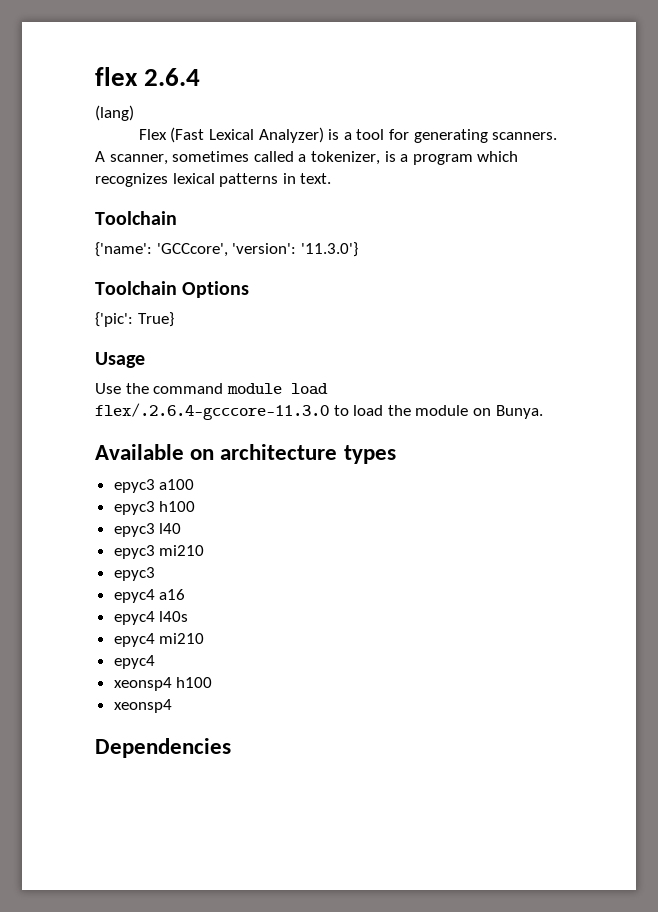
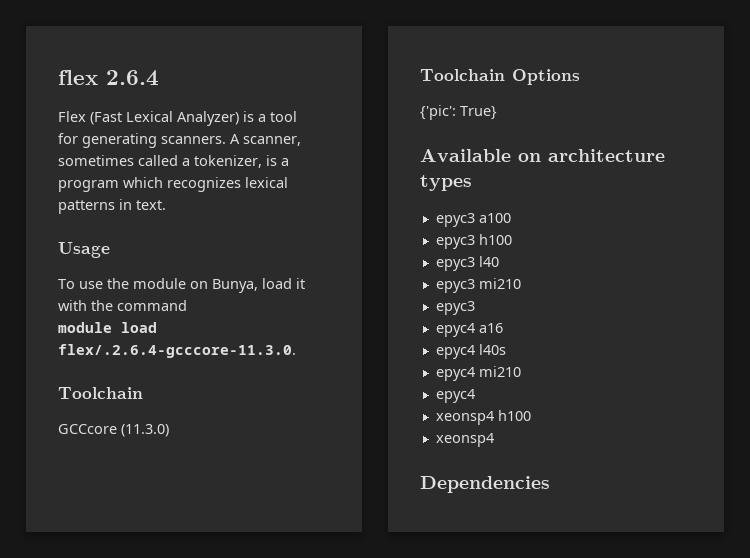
[95,105,134,121] // (lang) -> (159, 78) none
[95,211,177,225] [95,242,358,257] [95,281,250,298] [95,312,174,327] [95,352,145,368] [95,383,328,395] [95,403,543,420] Toolchain // {'name': 'GCCcore', 'version': '11.3.0'} // Toolchain Options // {'pic': True} // Usage // Use the command module load flex/.2.6.4-gcccore-11.3.0 to load the module on Bunya. -> [58,242,110,258] [58,278,305,293] [58,300,187,311] [58,322,157,333] [58,344,296,358] [58,387,143,399] [58,424,169,437] [420,69,580,85] [420,105,497,120] Usage // To use the module on Bunya, load it with the command // module load flex/.2.6.4-gcccore-11.3.0. // Toolchain // GCCcore (11.3.0) // Toolchain Options // {'pic': True}

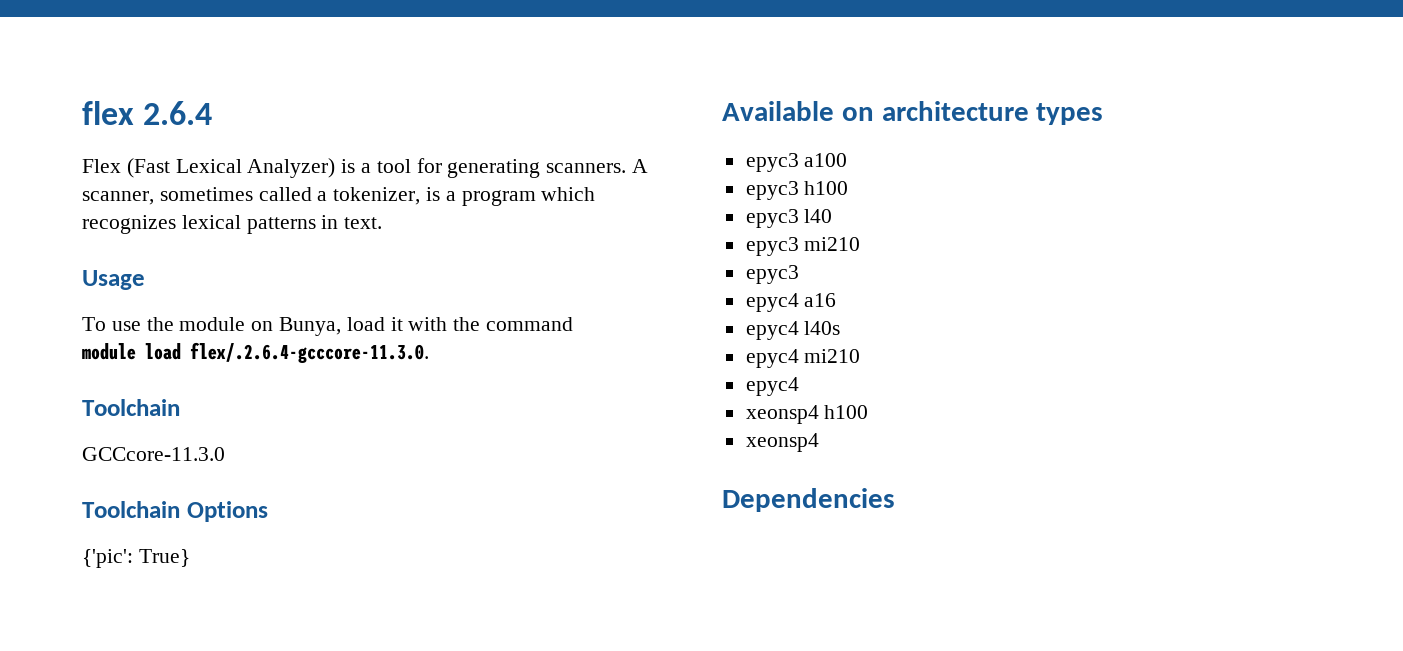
[58,424,169,437] GCCcore (11.3.0) -> [82,447,225,461] GCCcore-11.3.0

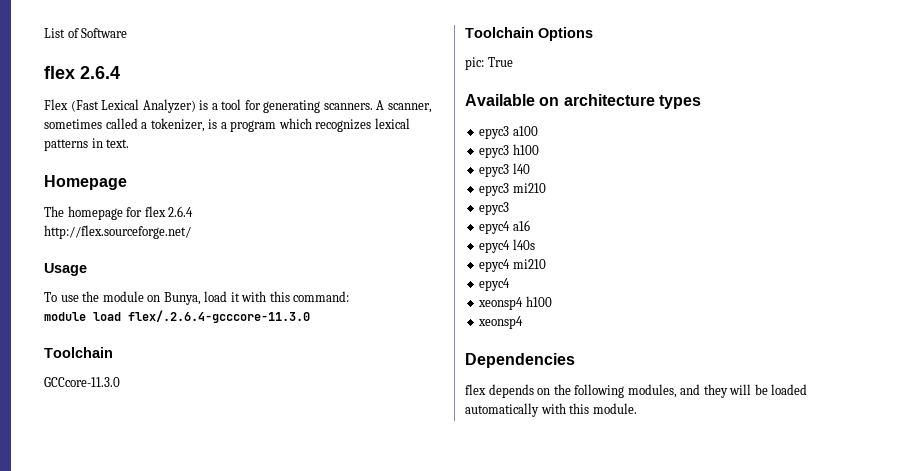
(82, 113) none -> [44,28,128,38] List of Software //
(383, 223) none -> [44,175,127,190] [44,206,194,220] [44,225,191,239] // Homepage // The homepage for flex 2.6.4 // http://flex.sourceforge.net/
[453,317,574,331] the command -> [269,291,350,302] this command:
[190,342,429,363] flex/.2.6.4-gcccore-11.3.0. -> [128,310,310,323] flex/.2.6.4-gcccore-11.3.0
[82,549,190,568] {'pic': True} -> [465,57,513,70] pic: True
(895, 500) none -> [465,384,808,398] [465,403,637,417] // flex depends on the following modules, and they will be loaded automatically with this module.

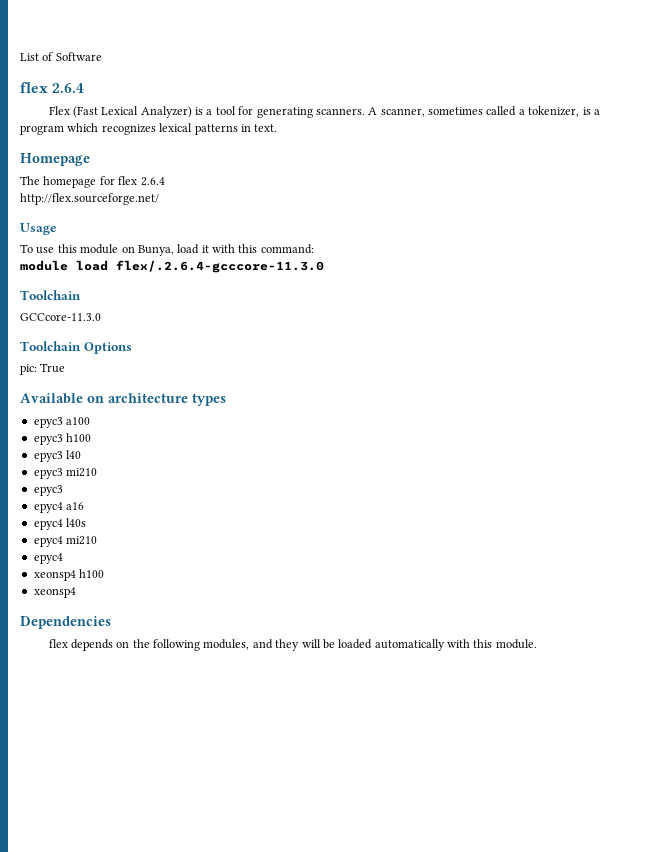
[82,291,100,302] the -> [57,244,77,253] this

